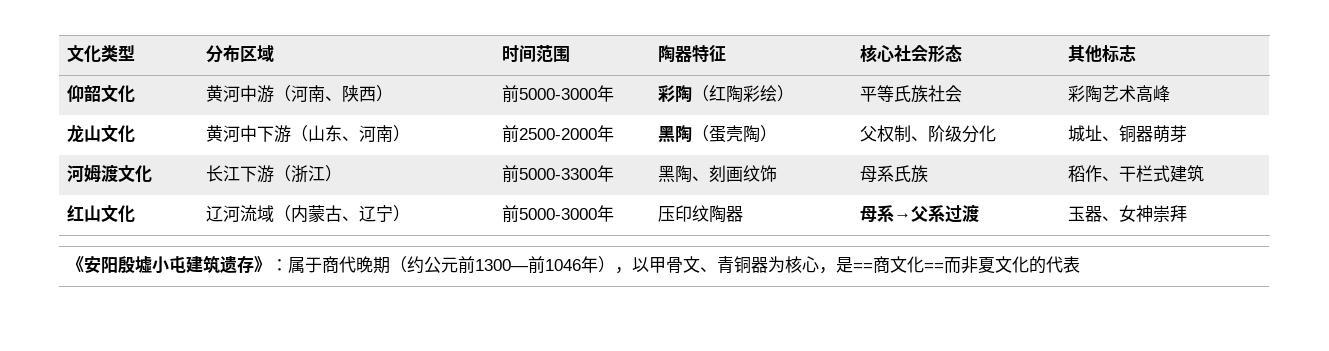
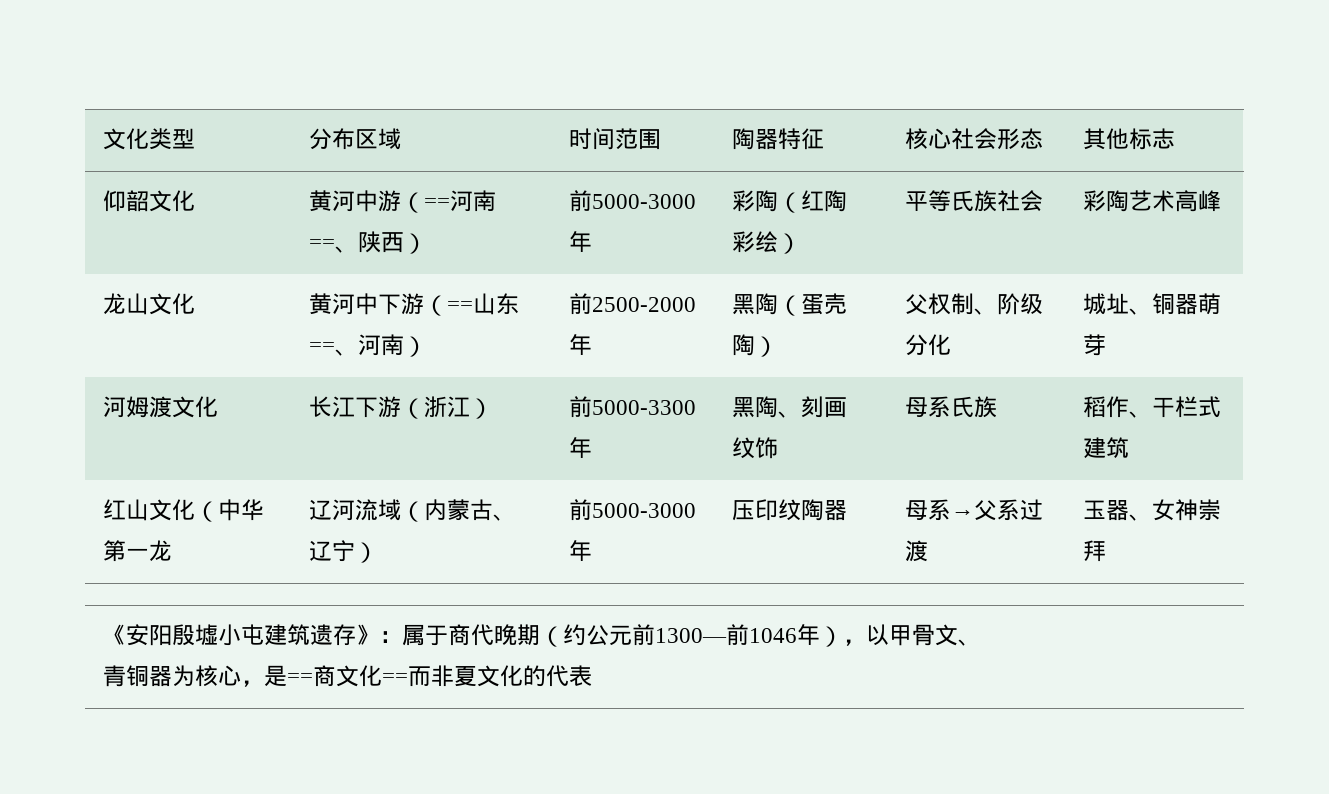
[291,85,326,102] 河南 -> [424,190,497,212] [309,239,336,250] ==河南==
[308,125,343,142] 山东 -> [447,293,520,315] [309,342,336,353] ==山东==
(136, 214) none -> [195,499,265,522] [103,540,173,562] （中华第一龙

